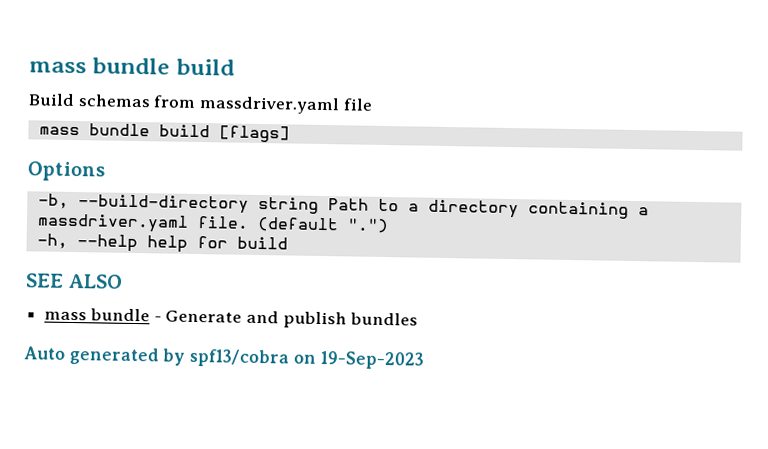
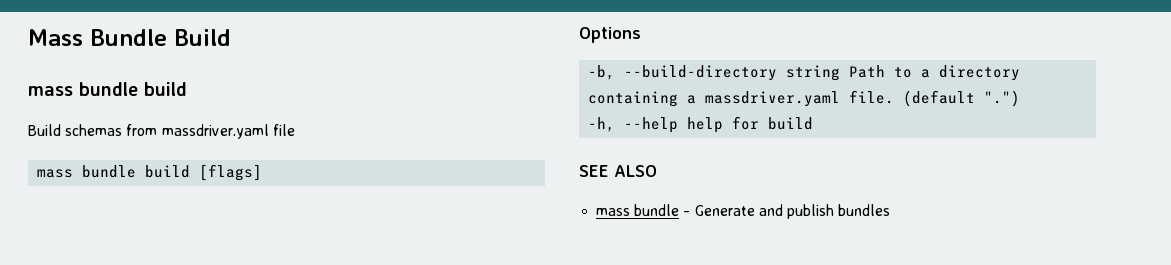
(29, 67) none -> [28,29,231,46] Mass Bundle Build //
[23,346,424,370] // Auto generated by spf13/cobra on 19-Sep-2023 -> (891, 210) none

